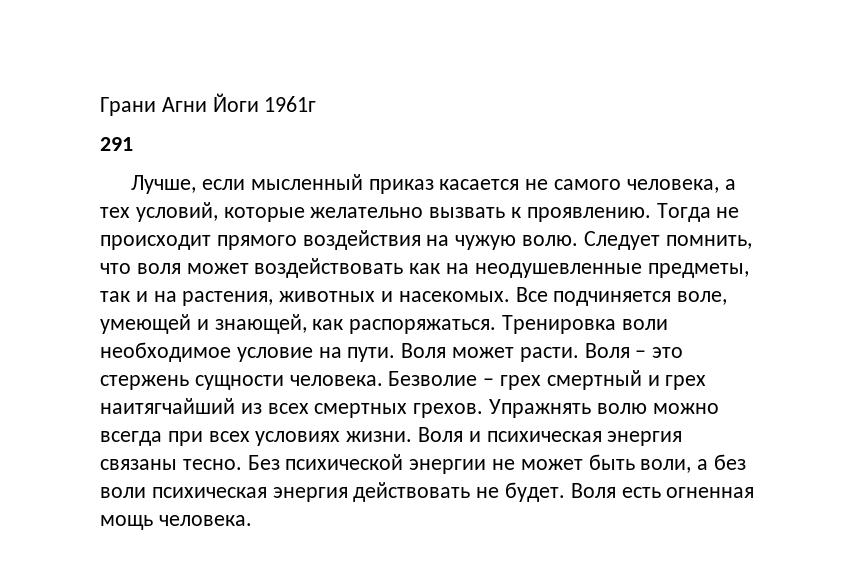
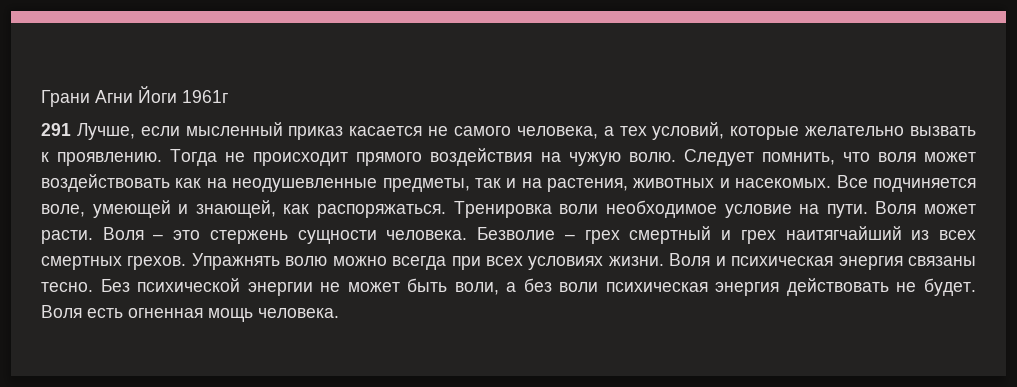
(133, 144) // -> (71, 129) none

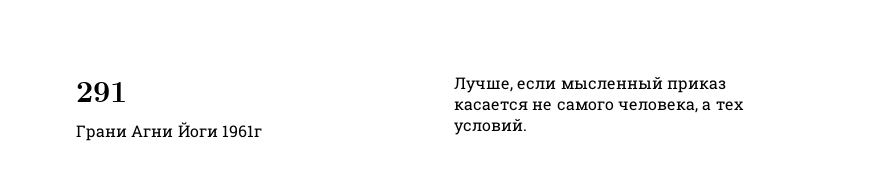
(41, 98) none -> [76,82,127,102] 291 //
[41,123,71,136] 291 -> (262, 131) none
[652,122,977,140] [41,148,976,166] [41,174,976,192] [41,200,977,218] [41,226,977,244] [41,253,977,270] [41,278,976,296] [41,305,339,322] условий, которые желательно вызвать к проявлению. Тогда не происходит прямого воздействия на чужую волю. Следует помнить, что воля может воздействовать как на неодушевленные предметы, так и на растения, животных и насекомых. Все подчиняется воле, умеющей и знающей, как распоряжаться. Тренировка воли необходимое условие на пути. Воля может расти. Воля – это стержень сущности человека. Безволие – грех смертный и грех наитягчайший из всех смертных грехов. Упражнять волю можно всегда при всех условиях жизни. Воля и психическая энергия связаны тесно. Без психической энергии не может быть воли, а без воли психическая энергия действовать не будет. Воля есть огненная мощь человека. -> [454,118,527,135] условий.

